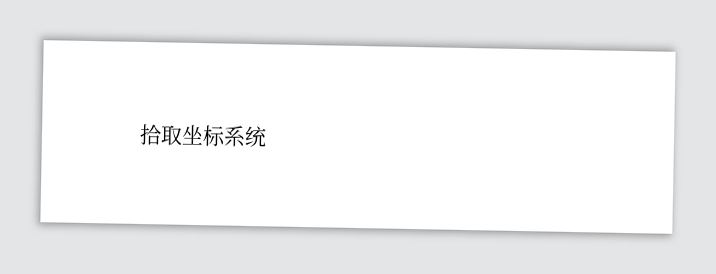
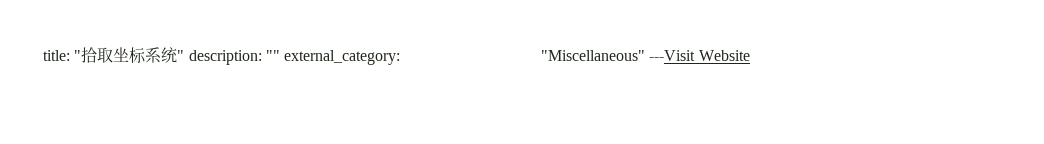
(139, 134) none -> [43,50,82,61] title: "
(267, 136) none -> [177,50,750,65] " description: "" external_category: "Miscellaneous" ---Visit Website

